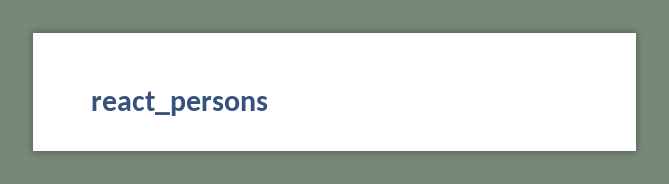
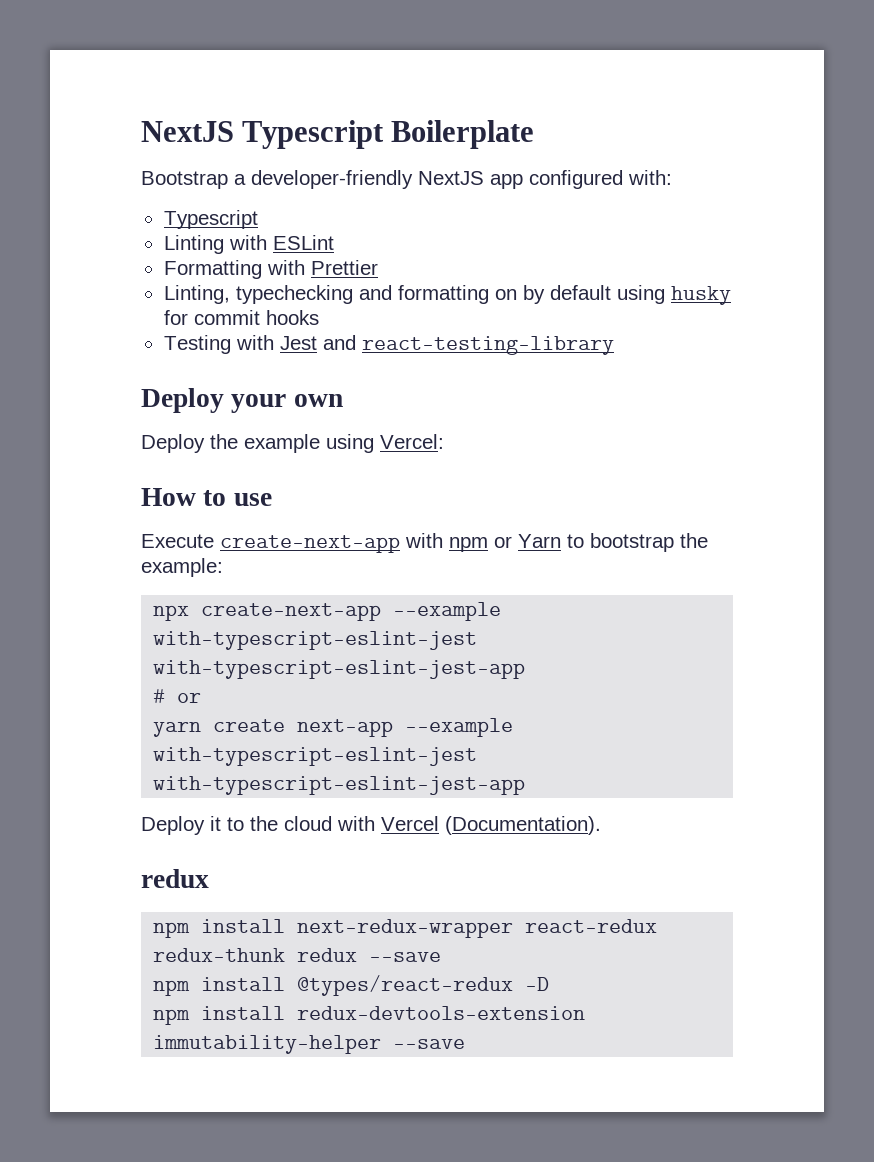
[91,91,268,116] react_persons -> [141,120,535,149] [141,170,672,189] [163,210,258,229] [163,235,334,254] [163,260,378,279] [163,285,731,305] [163,310,319,325] [163,335,614,355] [141,388,343,413] [141,434,444,453] [141,488,272,506] [141,533,708,553] [141,558,223,577] [153,602,502,621] [153,631,478,650] [153,660,526,679] [153,689,202,703] [153,718,514,737] [153,747,478,766] [153,776,526,795] [141,816,601,835] [141,869,209,888] [153,919,658,938] [153,948,442,962] [153,975,550,996] [153,1006,586,1025] [153,1035,466,1054] NextJS Typescript Boilerplate // Bootstrap a developer-friendly NextJS app configured with: // Typescript // Linting with ESLint // Formatting with Prettier // Linting, typechecking and formatting on by default using husky for commit hooks // Testing with Jest and react-testing-library // Deploy your own // Deploy the example using Vercel: // How to use // Execute create-next-app with npm or Yarn to bootstrap the example: // npx create-next-app --example with-typescript-eslint-jest with-typescript-eslint-jest-app // # or // yarn create next-app --example with-typescript-eslint-jest with-typescript-eslint-jest-app // Deploy it to the cloud with Vercel (Documentation). // redux // npm install next-redux-wrapper react-redux redux-thunk redux --save // npm install @types/react-redux -D // npm install redux-devtools-extension immutability-helper --save

